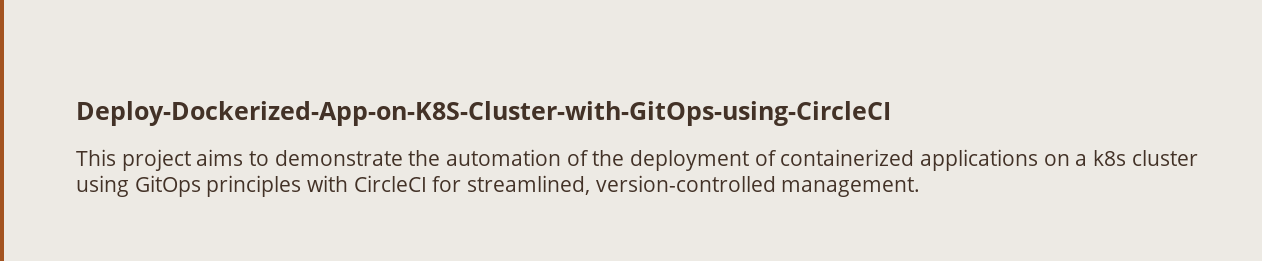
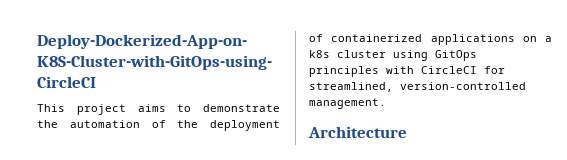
(921, 187) none -> [308,126,407,138] // Architecture

